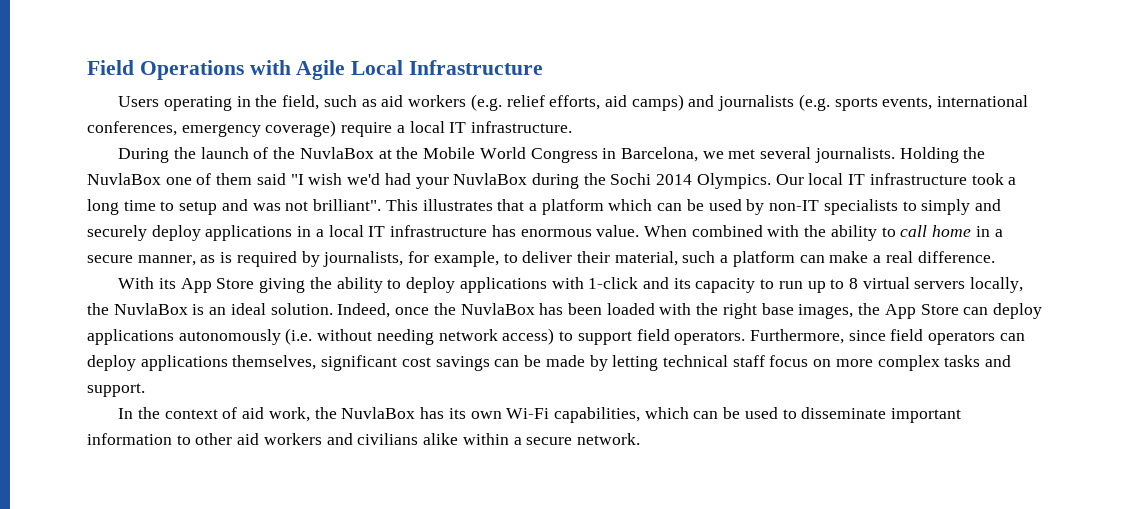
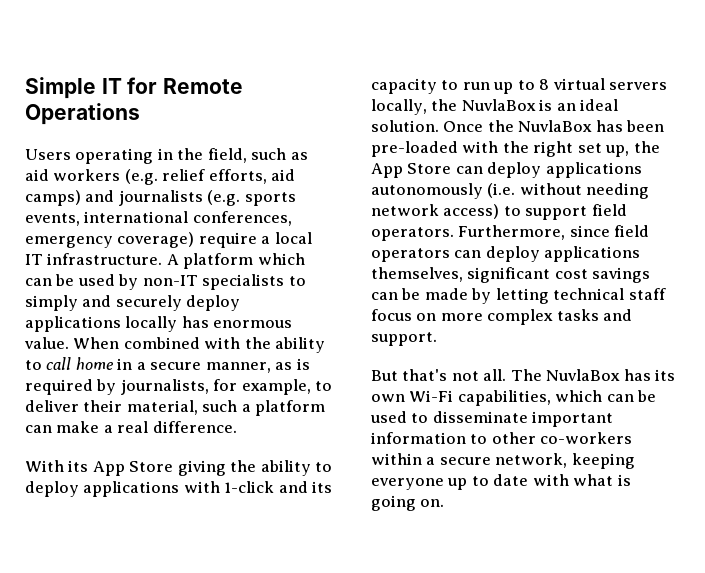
[87,60,544,80] Field Operations with Agile Local Infrastructure -> [25,77,244,99] [25,103,140,125] Simple IT for Remote Operations
[118,147,986,163] [87,173,1017,189] [87,199,537,215] // During the launch of the NuvlaBox at the Mobile World Congress in Barcelona, we met several journalists. Holding the NuvlaBox one of them said "I wish we'd had your NuvlaBox during the Sochi 2014 Olympics. Our local IT infrastructure took a long time to setup and was not brilliant". This illustrates that a -> [166,254,179,265] A
[297,225,488,237] in a local IT infrastructure -> [125,316,178,332] locally
[337,303,430,318] Indeed, once -> [443,121,484,132] Once
[606,303,655,315] loaded -> [371,141,458,157] pre-loaded
[761,303,854,319] base images, -> [577,143,630,157] set up,
[118,407,337,422] In the context of aid work, the -> [371,369,542,381] But that's not all. The
[237,433,640,445] aid workers and civilians alike within a secure network. -> [540,432,633,444] [371,453,635,469] [371,474,631,490] [371,495,445,511] co-workers within a secure network, keeping everyone up to date with what is going on.

